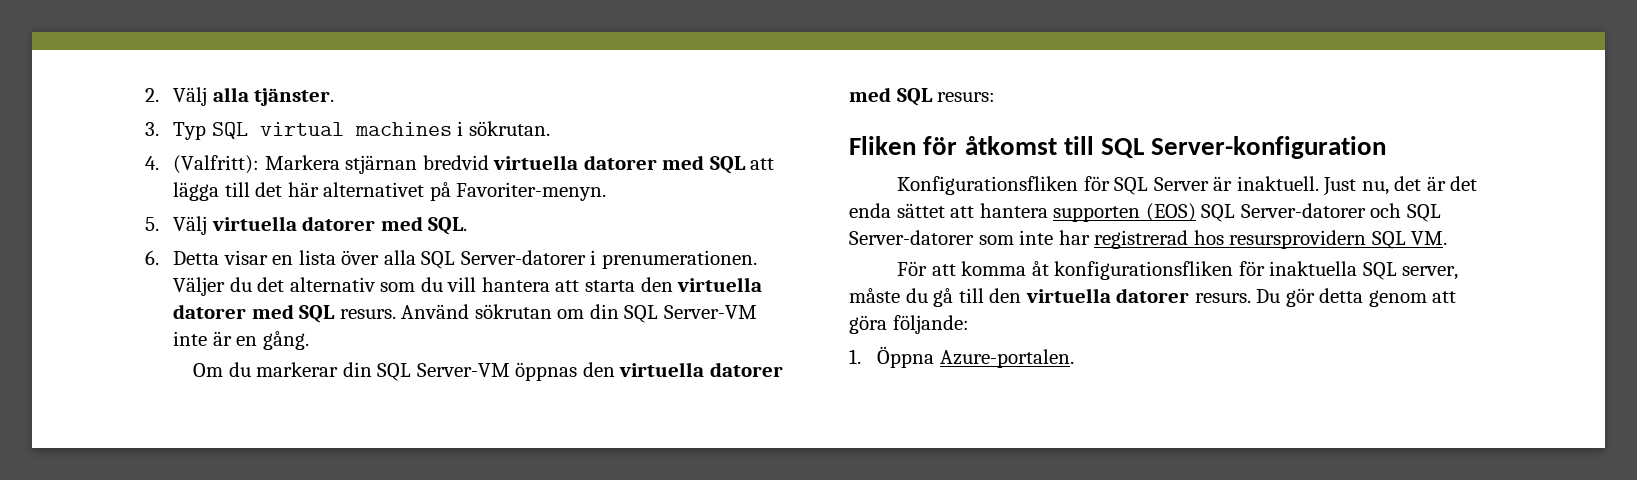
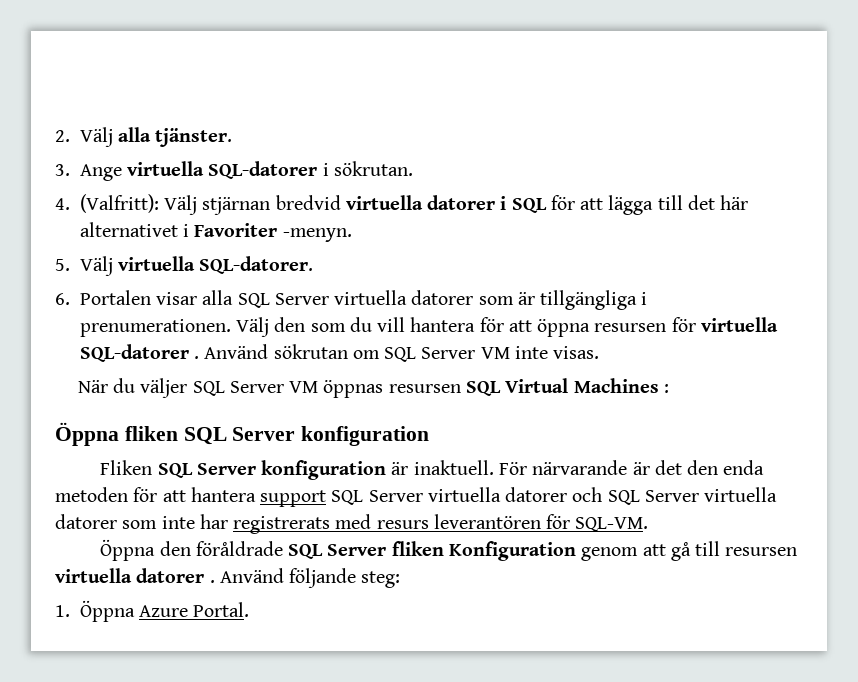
[173,122,452,140] Typ SQL virtual machines -> [79,161,318,181] Ange virtuella SQL-datorer
[264,155,340,170] Markera -> [164,195,198,215] Välj
[662,155,746,174] med SQL -> [500,195,575,213] i SQL för
[429,182,607,201] på Favoriter-menyn. -> [183,223,352,242] i Favoriter -menyn.
[302,216,468,235] [145,250,757,269] [173,277,763,296] [173,304,757,323] [173,331,309,350] [193,362,783,381] [849,87,996,106] [849,136,1387,159] [897,176,1478,196] [849,203,1441,222] [849,230,1448,249] [897,261,1459,280] [849,288,928,303] datorer med SQL. // 6. Detta visar en lista över alla SQL Server-datorer i prenumerationen. Väljer du det alternativ som du vill hantera att starta den virtuella datorer med SQL resurs. Använd sökrutan om din SQL Server-VM inte är en gång. // Om du markerar din SQL Server-VM öppnas den virtuella datorer med SQL resurs: // Fliken för åtkomst till SQL Server-konfiguration // Konfigurationsfliken för SQL Server är inaktuell. Just nu, det är det enda sättet att hantera supporten (EOS) SQL Server-datorer och SQL Server-datorer som inte har registrerad hos resursprovidern SQL VM. // För att komma åt konfigurationsfliken för inaktuella SQL server, måste du -> [199,256,314,274] [55,290,648,310] [79,317,778,337] [79,344,600,362] [77,378,669,398] [55,422,430,446] [100,460,765,480] [55,487,778,507] [55,514,649,534] [100,539,666,561] SQL-datorer. // 6. Portalen visar alla SQL Server virtuella datorer som är tillgängliga i prenumerationen. Välj den som du vill hantera för att öppna resursen för virtuella SQL-datorer . Använd sökrutan om SQL Server VM inte visas. // När du väljer SQL Server VM öppnas resursen SQL Virtual Machines : // Öppna fliken SQL Server konfiguration // Fliken SQL Server konfiguration är inaktuell. För närvarande är det den enda metoden för att hantera support SQL Server virtuella datorer och SQL Server virtuella datorer som inte har registrerats med resurs leverantören för SQL-VM. // Öppna den föråldrade SQL Server fliken Konfiguration genom att
[989,288,1457,307] [849,315,969,334] den virtuella datorer resurs. Du gör detta genom att göra följande: -> [725,547,798,556] [55,568,401,588] resursen virtuella datorer . Använd följande steg:
[939,349,1074,368] Azure-portalen. -> [139,602,250,617] Azure Portal.

